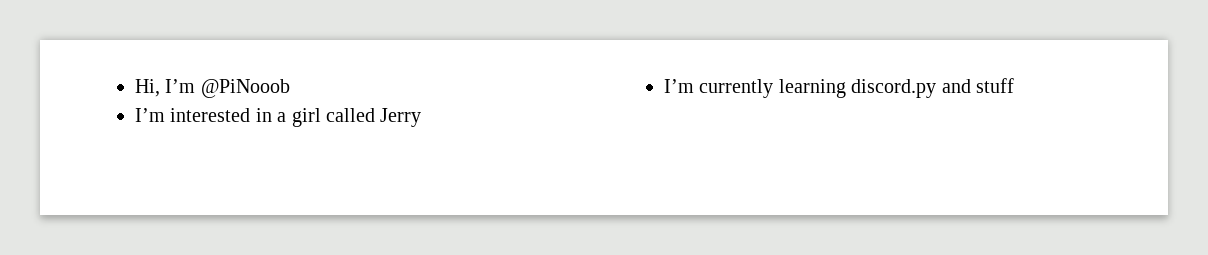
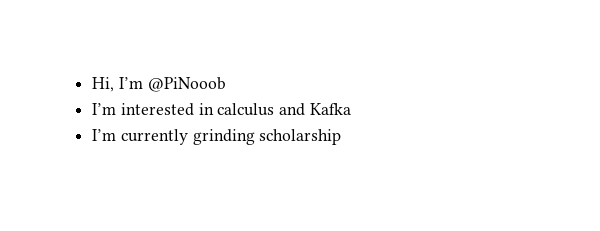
[277,108,422,127] [664,78,1014,98] a girl called Jerry // I’m currently learning discord.py and stuff -> [217,103,351,116] [92,129,342,145] calculus and Kafka // I’m currently grinding scholarship

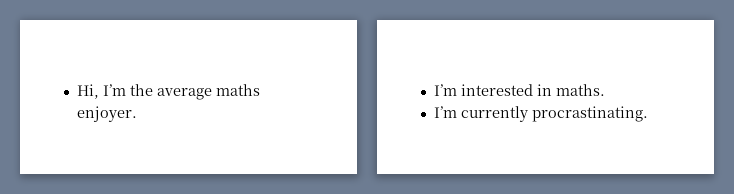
[147,77,226,92] @PiNooob -> [129,84,260,100] [76,106,137,122] the average maths enjoyer.
[217,103,351,116] calculus and Kafka -> [555,84,605,96] maths.
[192,129,342,145] grinding scholarship -> [531,106,648,122] procrastinating.

